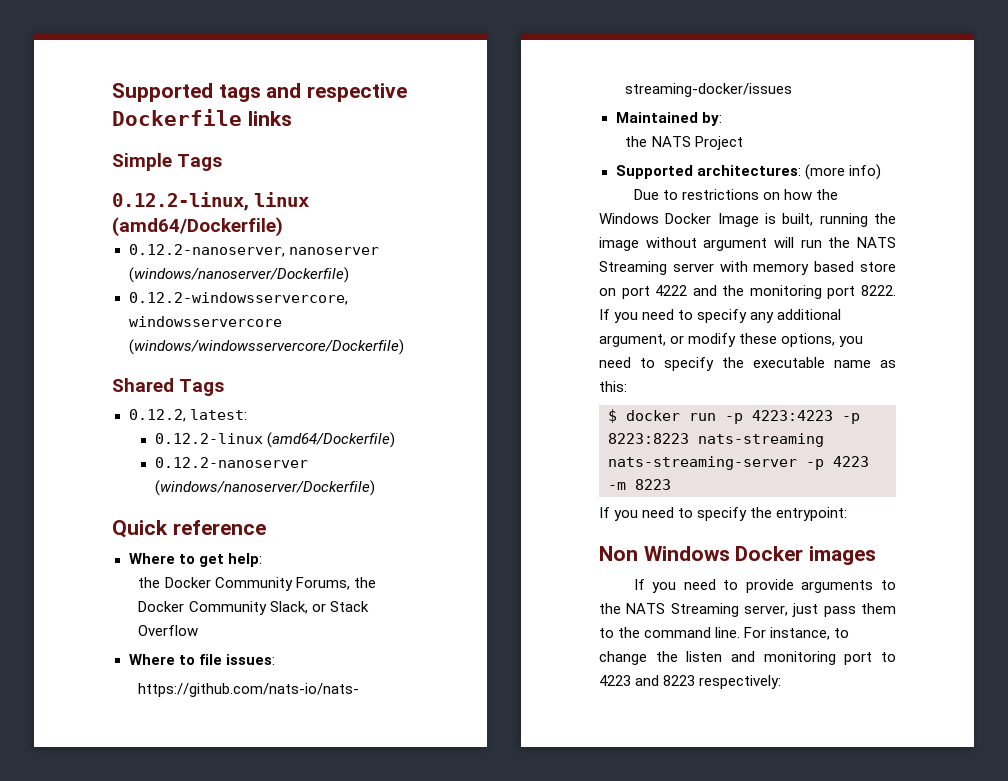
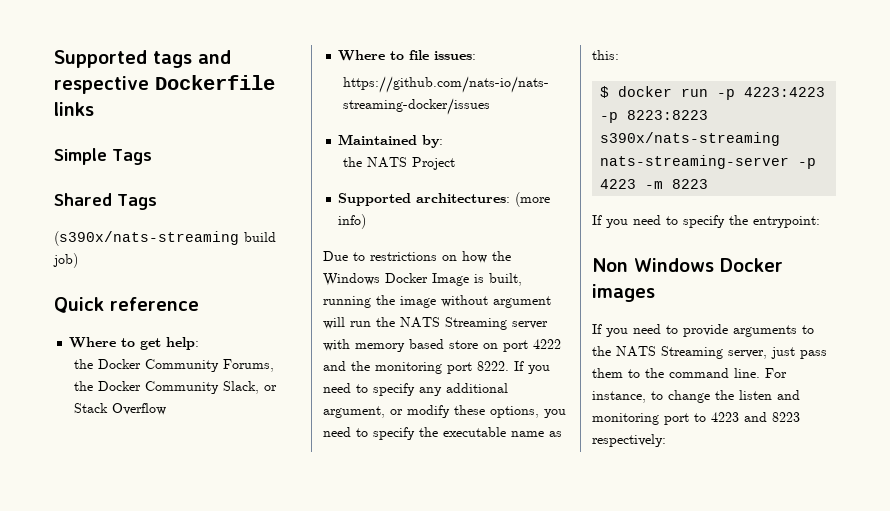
[112,192,310,211] [112,217,283,237] [128,244,379,257] [128,267,349,283] [128,292,348,305] [128,316,282,327] [128,339,404,355] [112,378,225,396] [128,409,247,422] [154,432,396,448] [154,457,308,468] [154,480,375,496] 0.12.2-linux, linux (amd64/Dockerfile) // 0.12.2-nanoserver, nanoserver (windows/nanoserver/Dockerfile) // 0.12.2-windowsservercore, windowsservercore (windows/windowsservercore/Dockerfile) // Shared Tags // 0.12.2, latest: // 0.12.2-linux (amd64/Dockerfile) // 0.12.2-nanoserver (windows/nanoserver/Dockerfile) -> [54,193,157,210] [54,231,276,246] [53,253,78,268] Shared Tags // (s390x/nats-streaming build job)
[698,433,824,447] nats-streaming -> [600,132,781,146] s390x/nats-streaming

